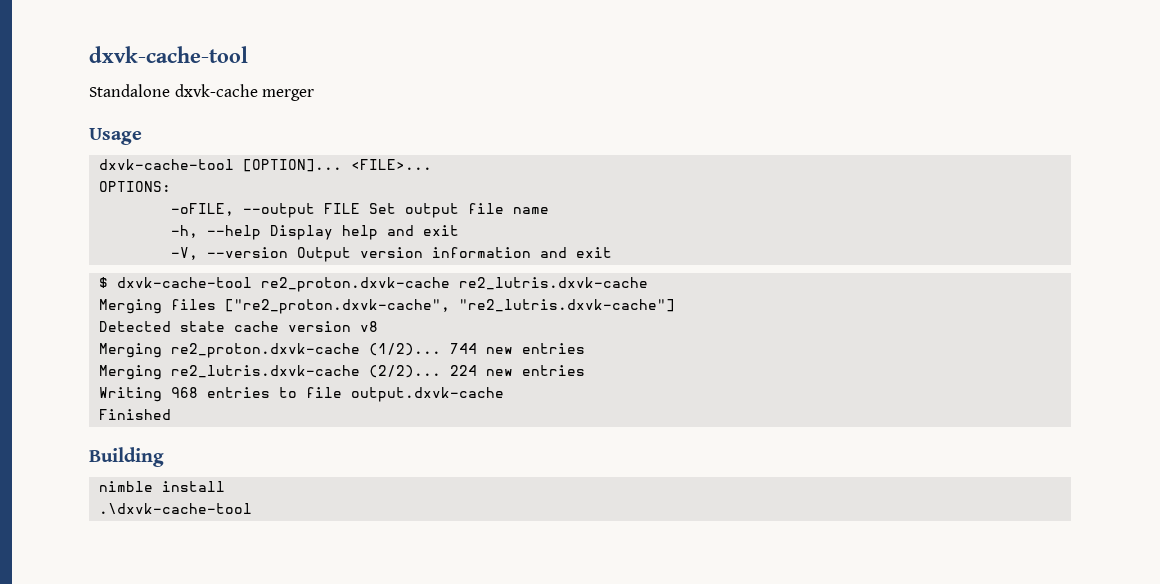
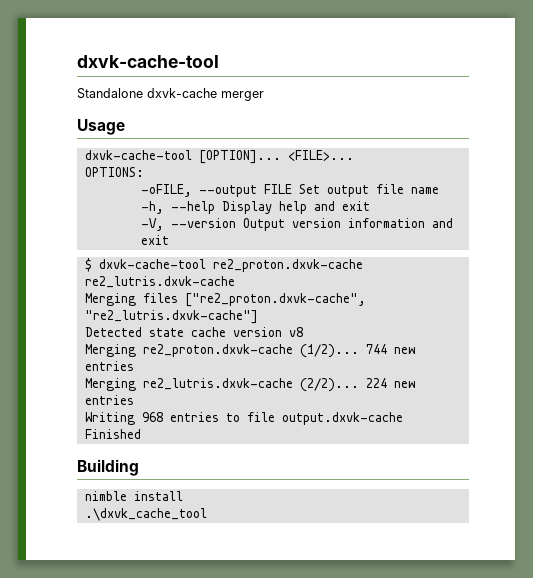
[99,503,253,514] .\dxvk-cache-tool -> [84,508,207,521] .\dxvk_cache_tool

